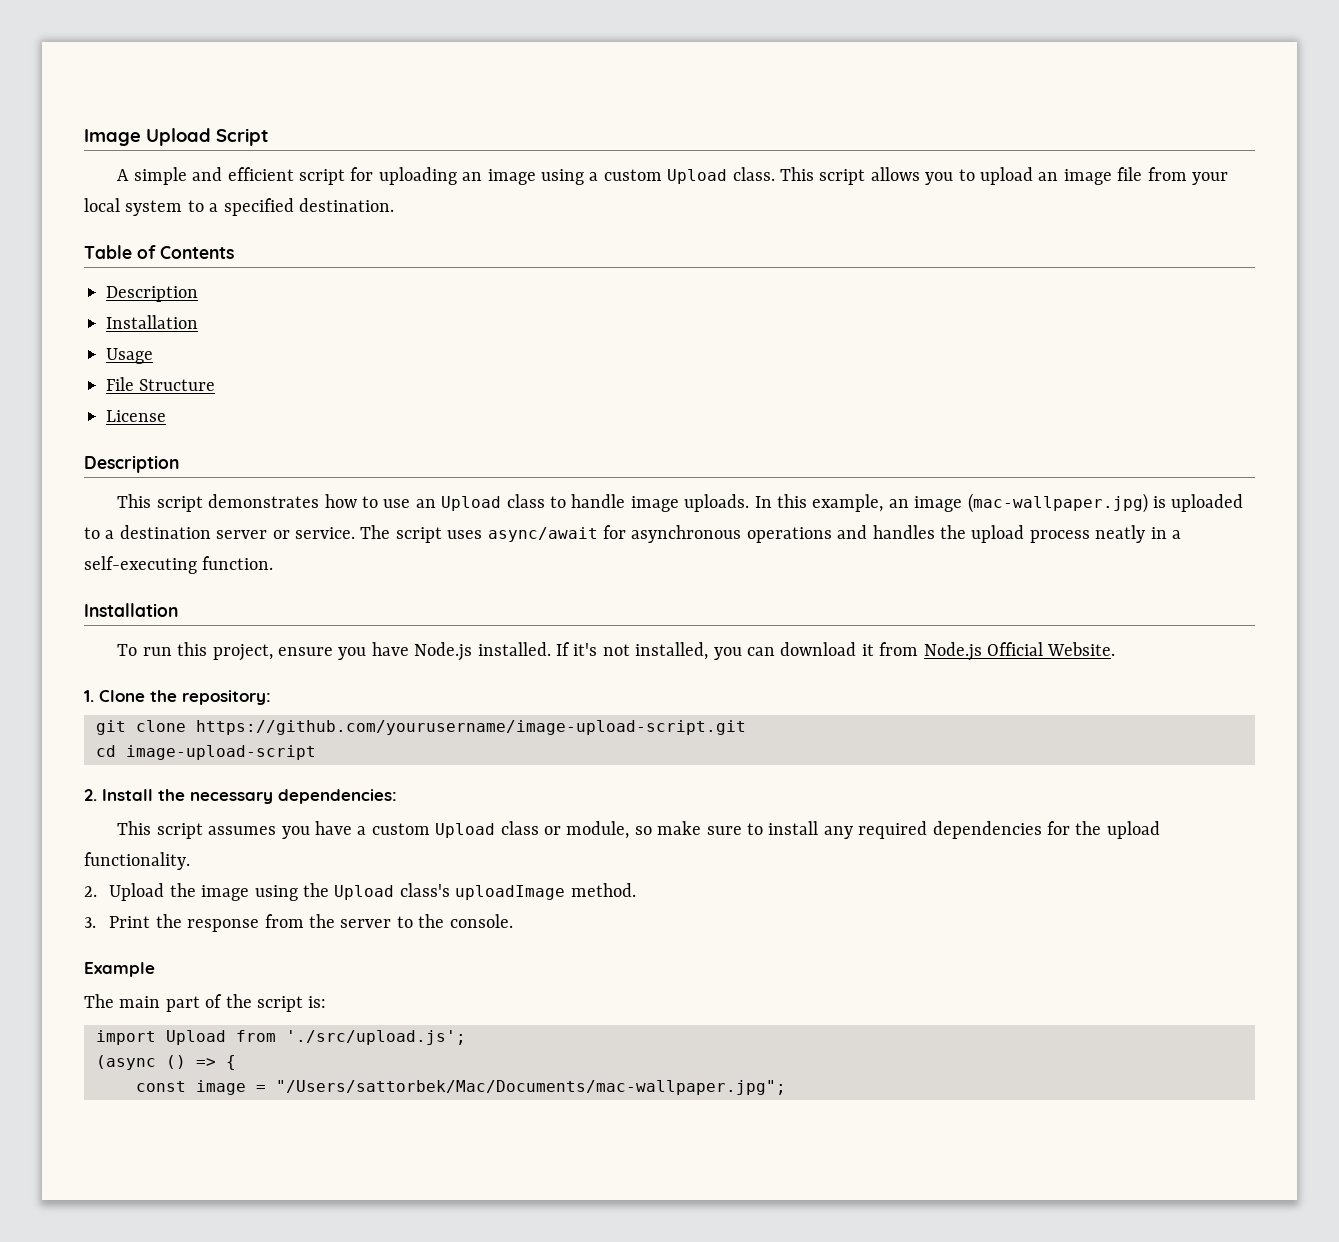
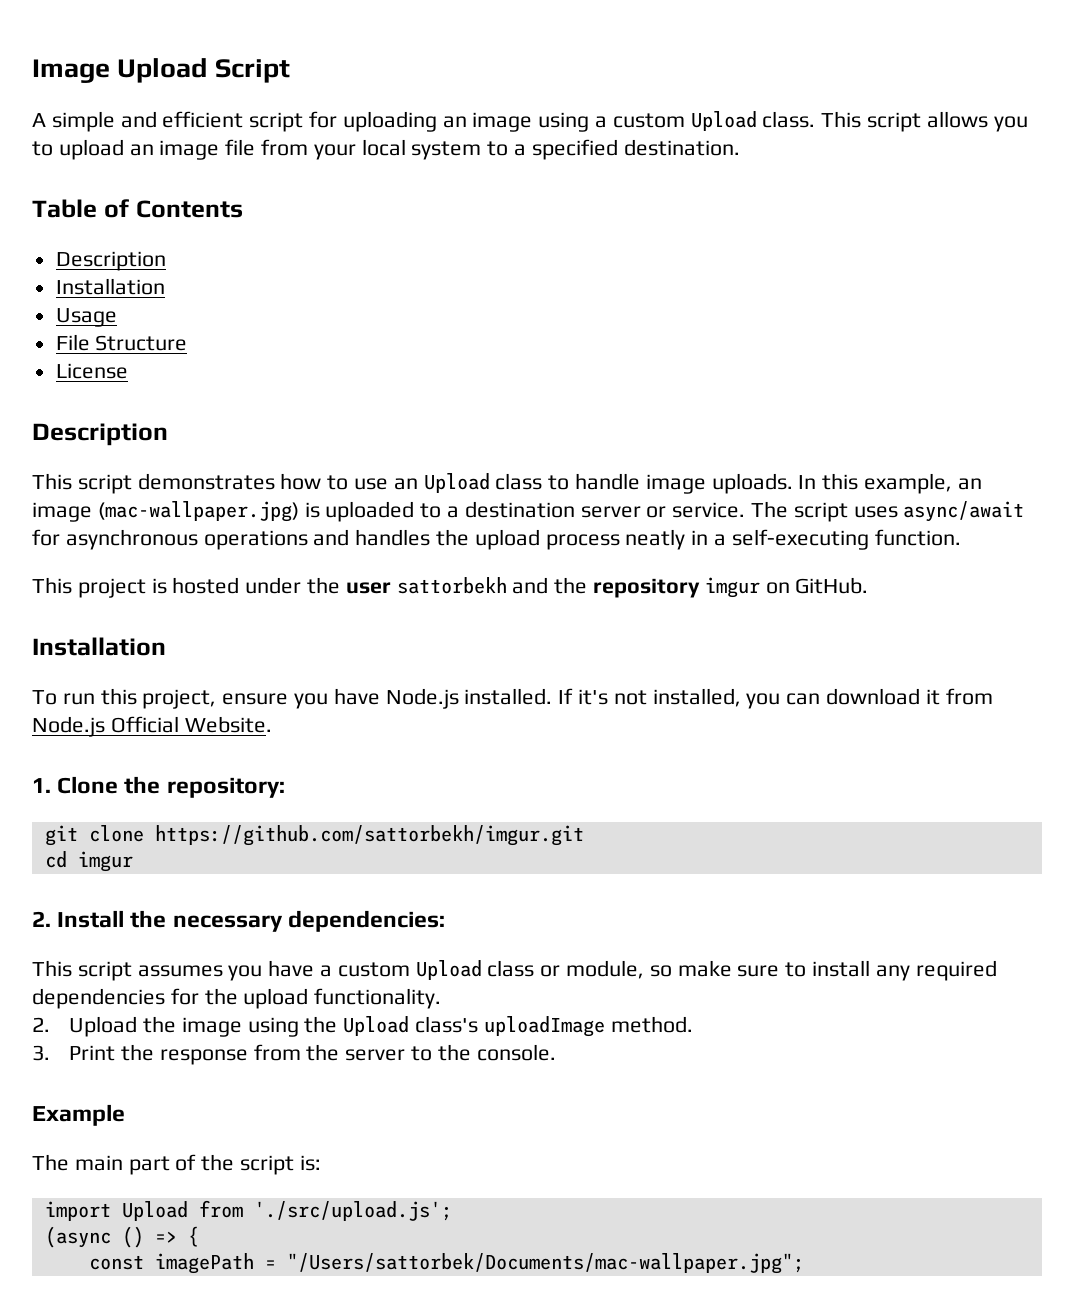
(274, 563) none -> [32,577,869,598] // This project is hosted under the user sattorbekh and the repository imgur on GitHub.
[196,720,746,735] https://github.com/yourusername/image-upload-script.git -> [154,825,584,846] https://github.com/sattorbekh/imgur.git
[126,745,316,760] image-upload-script -> [77,851,133,872] imgur
[196,1080,786,1095] image = "/Users/sattorbek/Mac/Documents/mac-wallpaper.jpg"; -> [154,1253,804,1274] imagePath = "/Users/sattorbek/Documents/mac-wallpaper.jpg";

